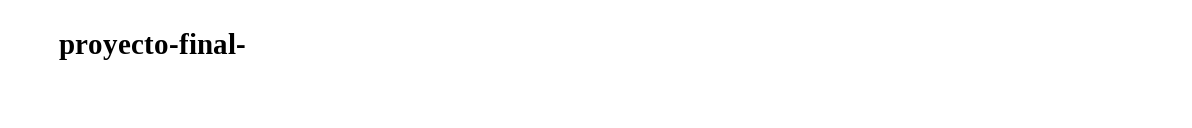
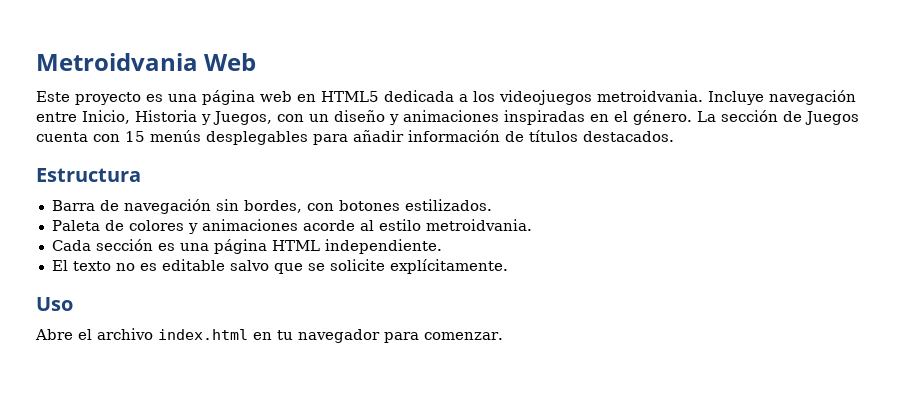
[59,33,246,60] proyecto-final- -> [36,53,257,71] [36,90,856,105] [36,110,859,125] [36,130,674,145] [36,168,141,182] [51,199,492,214] [51,219,532,234] [51,239,442,254] [51,259,508,274] [36,297,73,311] [35,328,503,343] Metroidvania Web // Este proyecto es una página web en HTML5 dedicada a los videojuegos metroidvania. Incluye navegación entre Inicio, Historia y Juegos, con un diseño y animaciones inspiradas en el género. La sección de Juegos cuenta con 15 menús desplegables para añadir información de títulos destacados. // Estructura // Barra de navegación sin bordes, con botones estilizados. // Paleta de colores y animaciones acorde al estilo metroidvania. // Cada sección es una página HTML independiente. // El texto no es editable salvo que se solicite explícitamente. // Uso // Abre el archivo index.html en tu navegador para comenzar.

